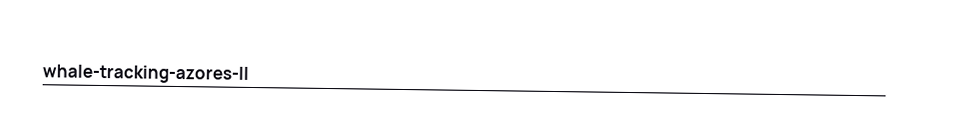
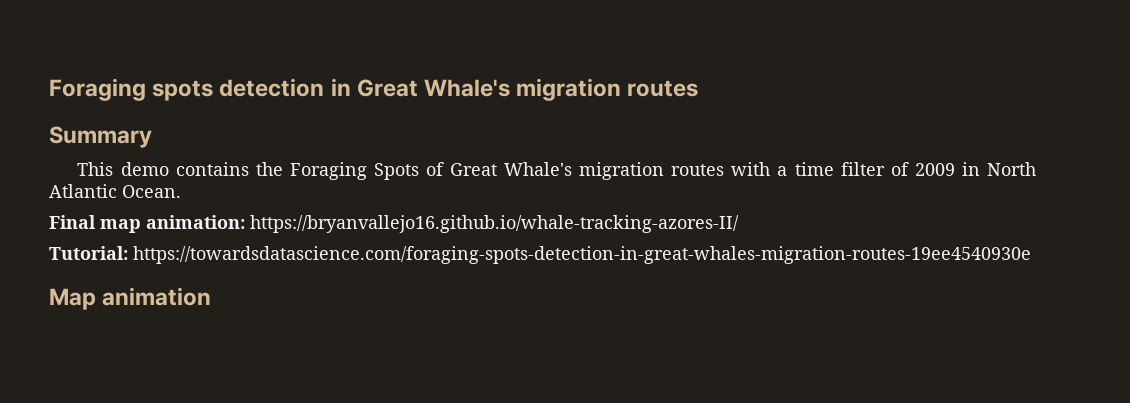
[42,64,249,84] whale-tracking-azores-II -> [49,78,699,101] [49,126,152,148] [77,162,1036,180] [49,184,181,198] [49,215,739,233] [49,246,1031,264] [49,287,212,310] Foraging spots detection in Great Whale's migration routes // Summary // This demo contains the Foraging Spots of Great Whale's migration routes with a time filter of 2009 in North Atlantic Ocean. // Final map animation: https://bryanvallejo16.github.io/whale-tracking-azores-II/ // Tutorial: https://towardsdatascience.com/foraging-spots-detection-in-great-whales-migration-routes-19ee4540930e // Map animation

